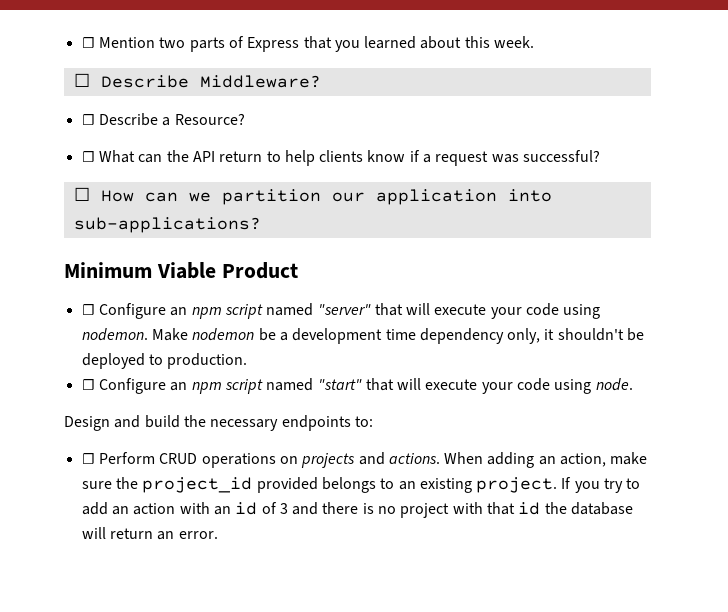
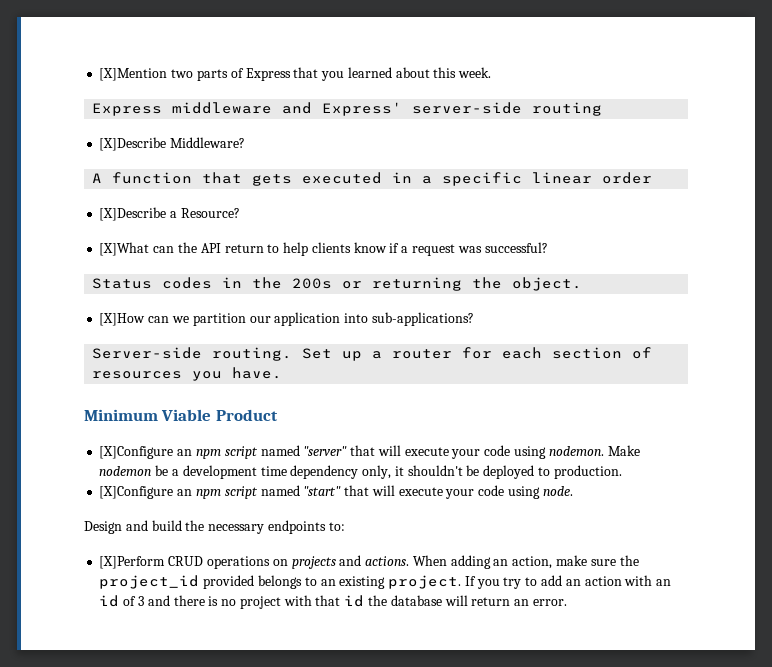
[81,37,155,48] ☐ Mention -> [99,68,168,81] [X]Mention
[73,73,321,88] [81,113,158,126] ☐ Describe Middleware? // ☐ Describe -> [92,102,603,116] [99,137,246,151] [92,172,653,186] [99,207,167,221] Express middleware and Express' server-side routing // [X]Describe Middleware? // A function that gets executed in a specific linear order // [X]Describe
[81,150,135,163] ☐ What -> [99,242,150,256] [X]What
[73,187,134,202] ☐ How -> [92,277,583,291] [99,313,146,326] Status codes in the 200s or returning the object. // [X]How
(261, 225) none -> [92,347,653,361] [92,367,283,381] // Server-side routing. Set up a router for each section of resources you have.
[81,303,166,319] ☐ Configure -> [99,446,174,459] [X]Configure
[81,378,166,394] ☐ Configure -> [99,486,174,499] [X]Configure
[81,452,155,464] ☐ Perform -> [99,556,166,569] [X]Perform

